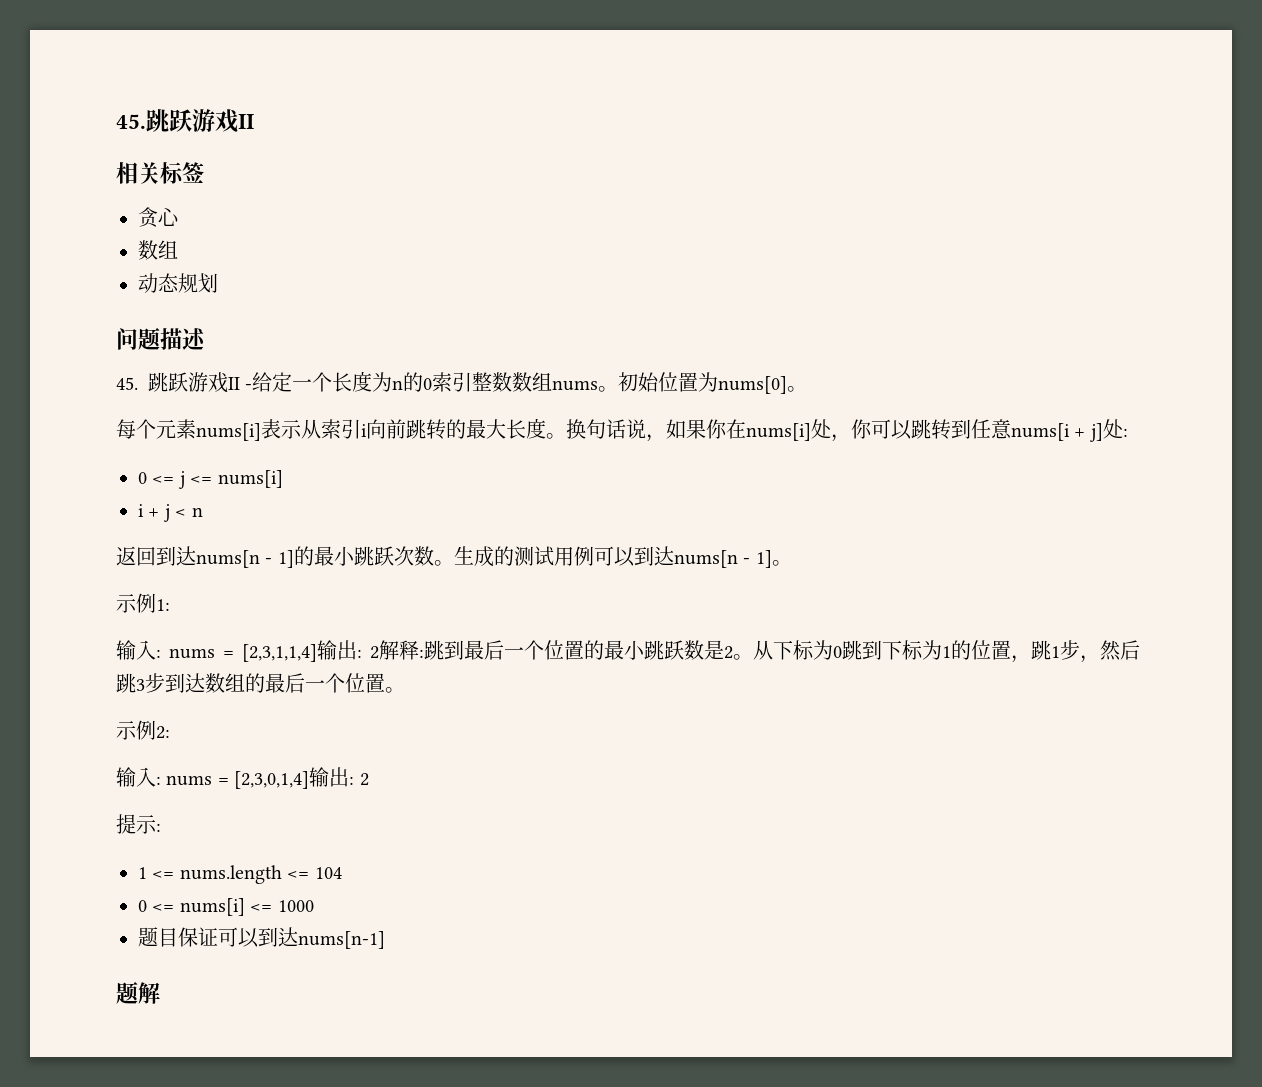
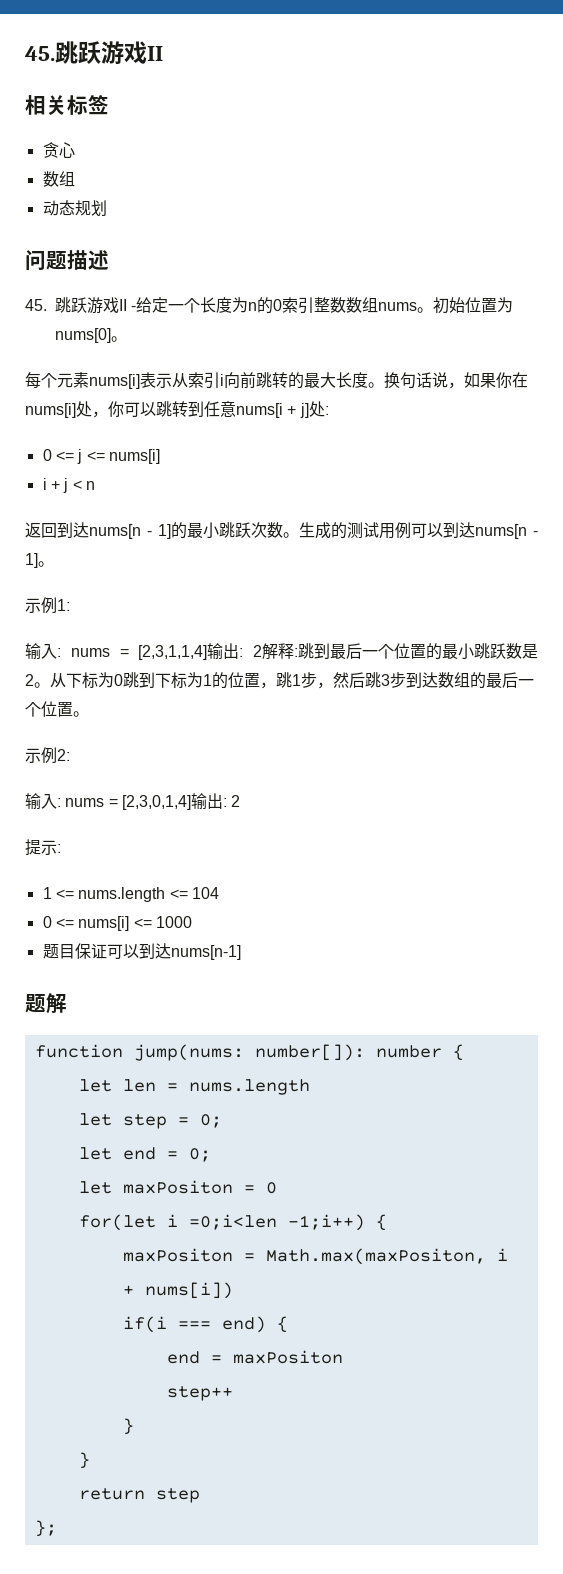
(160, 993) none -> [34,1044,464,1061] [78,1079,310,1095] [78,1113,222,1129] [78,1147,211,1162] [78,1180,277,1194] [78,1214,387,1231] [122,1248,508,1265] [122,1282,233,1299] [122,1316,288,1333] [166,1350,343,1364] [166,1386,233,1401] [122,1418,134,1435] [78,1452,90,1469] [78,1488,200,1503] [34,1520,57,1537] // function jump(nums: number[]): number { // let len = nums.length // let step = 0; // let end = 0; // let maxPositon = 0 // for(let i =0;i<len -1;i++) { // maxPositon = Math.max(maxPositon, i + nums[i]) // if(i === end) { // end = maxPositon // step++ // } // } // return step // };

